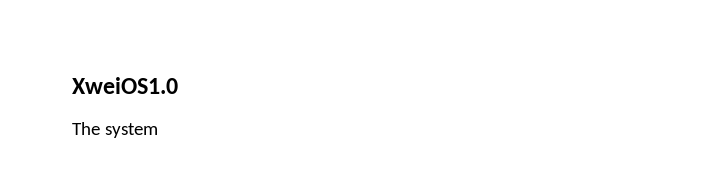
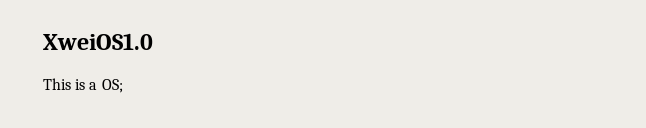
[72,122,158,138] The system -> [43,78,123,93] This is a OS;

